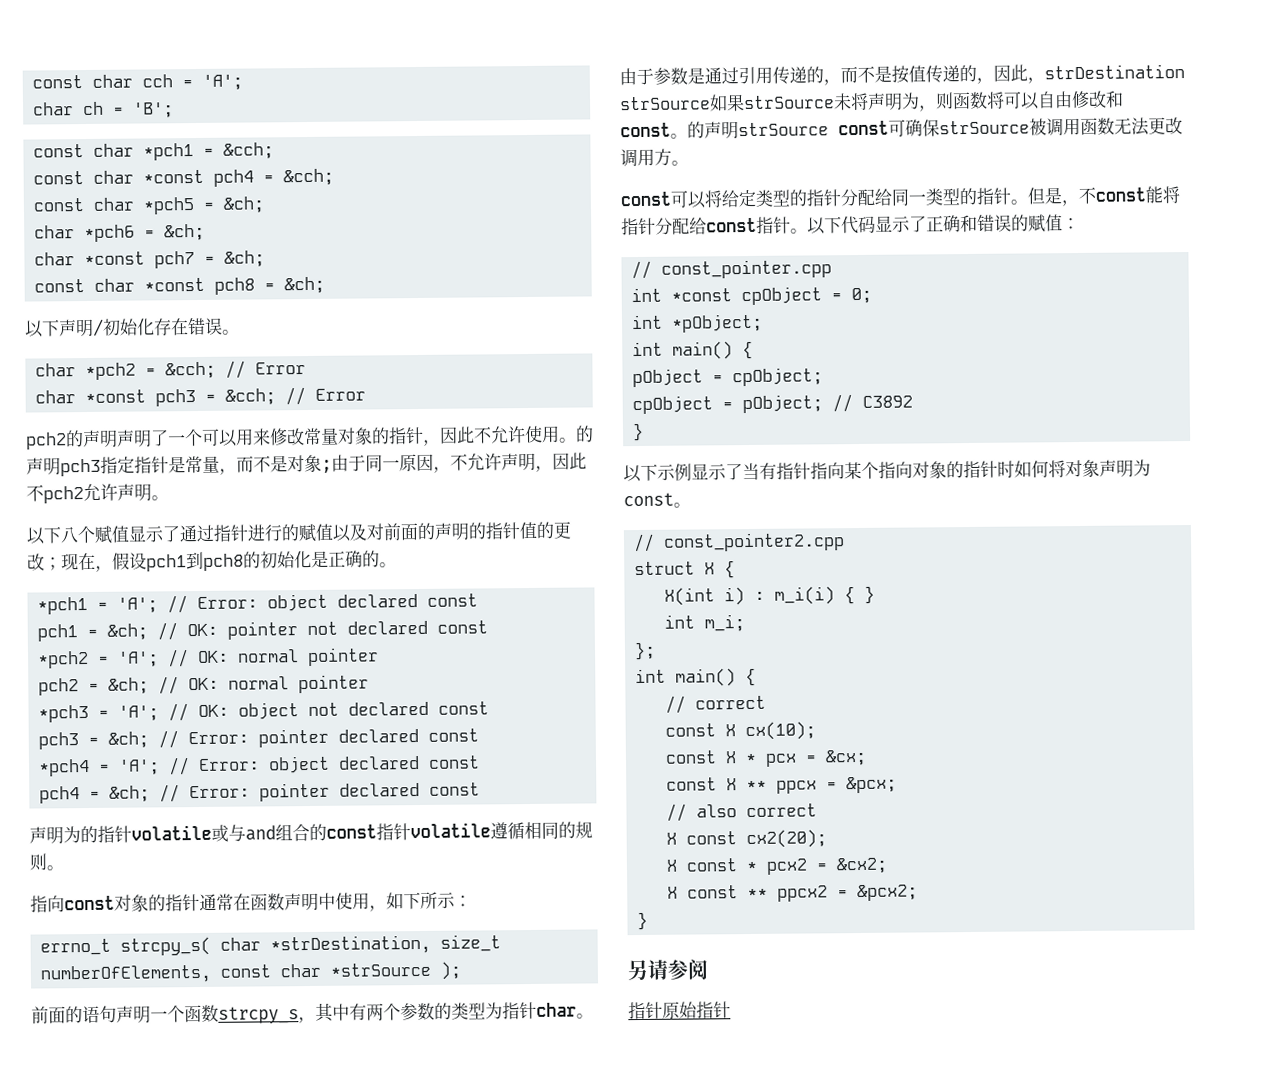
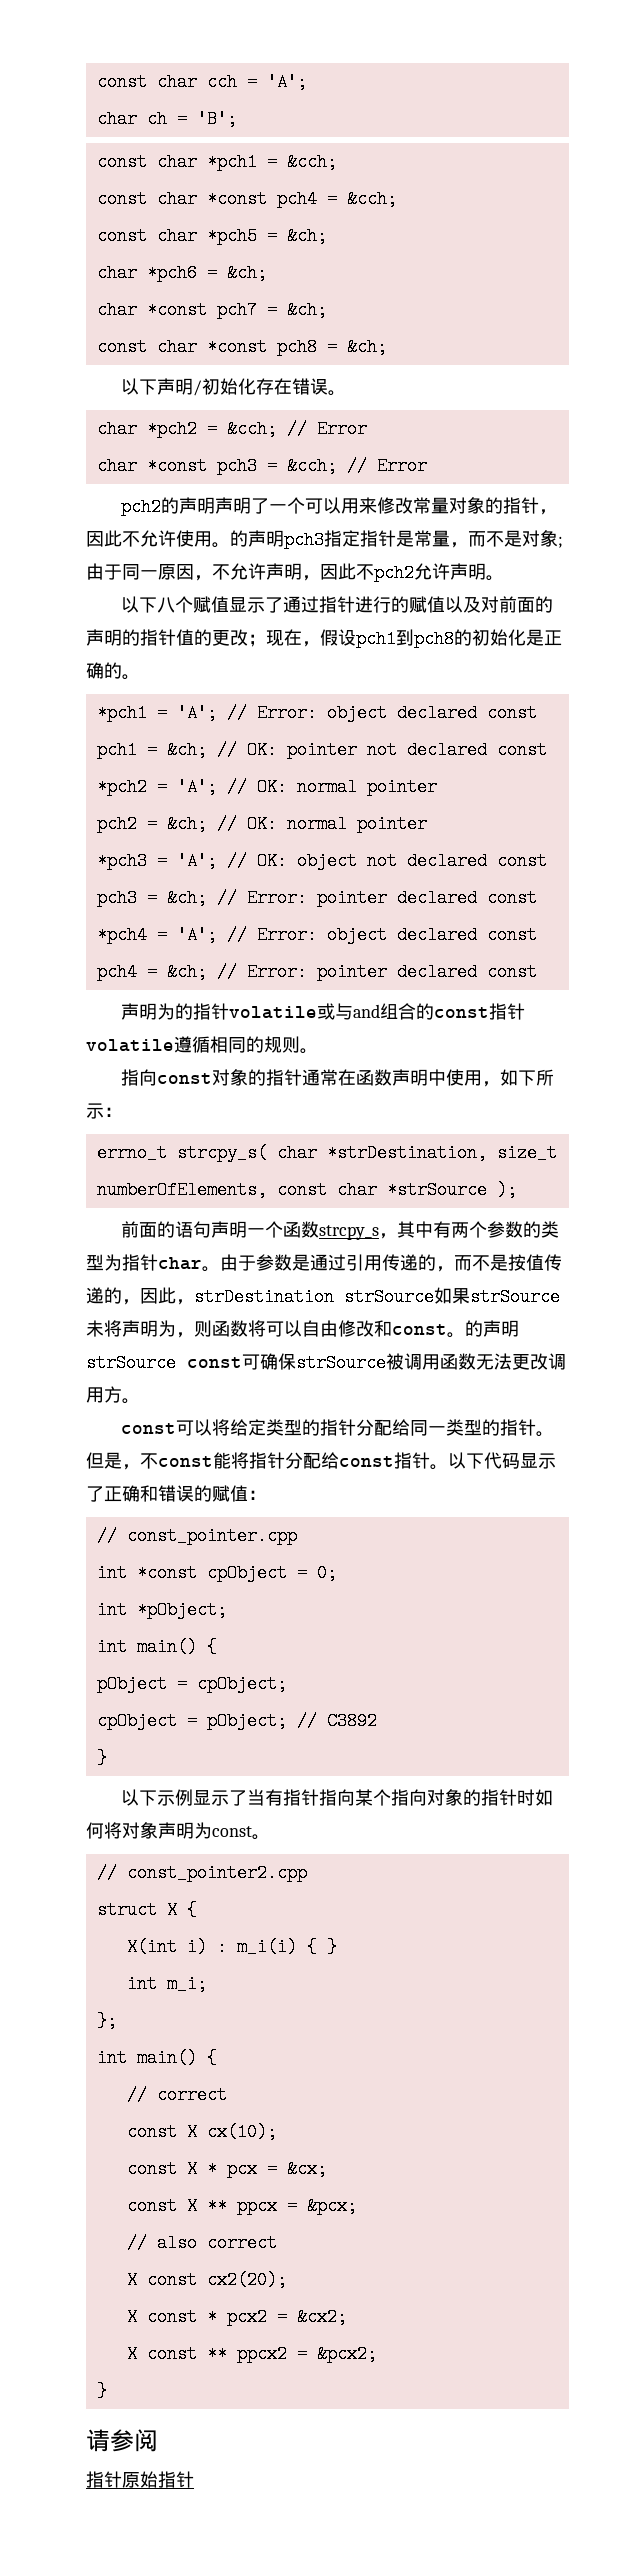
[627,959,648,981] 另 -> (107, 2391) none

